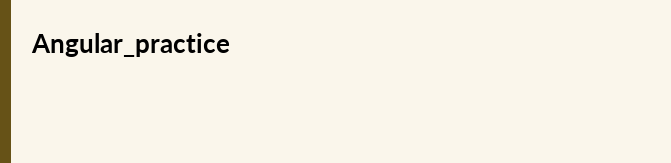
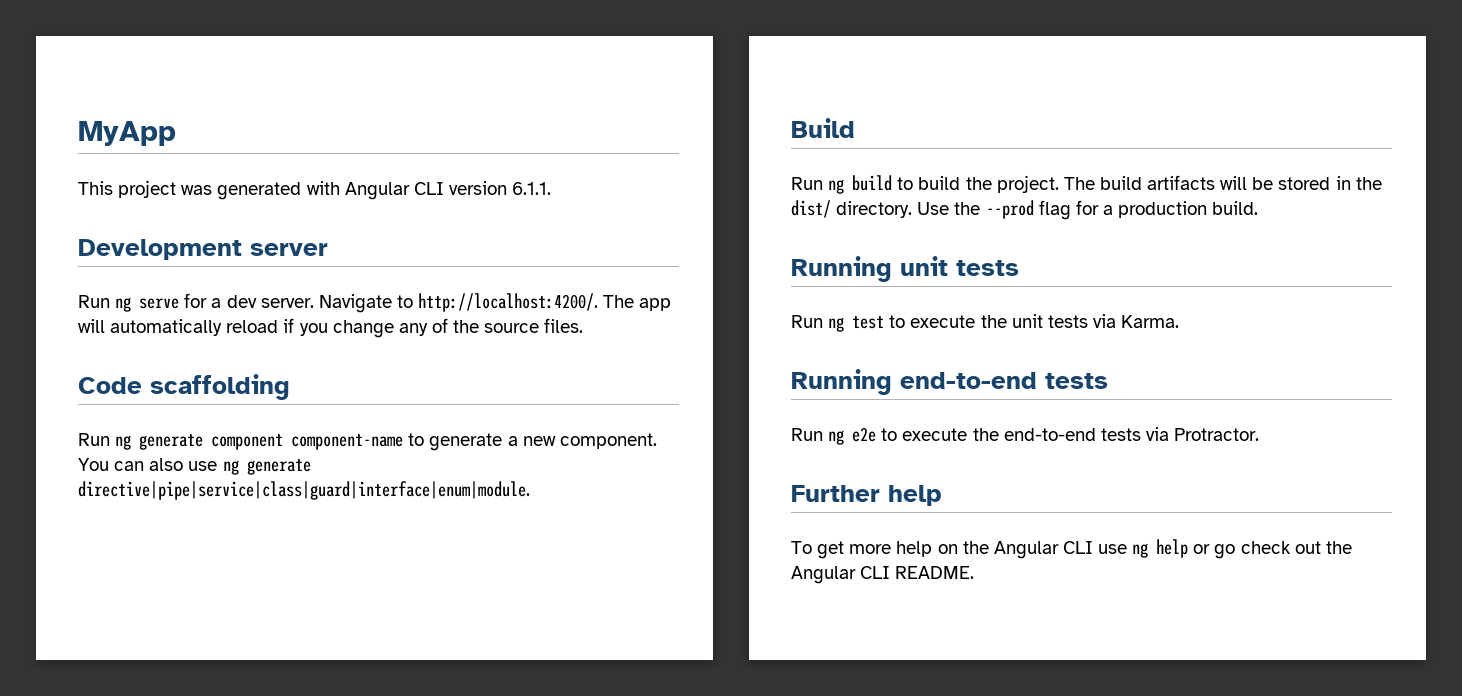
[31,33,230,57] Angular_practice -> [78,121,176,146] [78,180,552,200] [78,239,328,260] [78,293,672,313] [78,318,584,338] [78,374,290,400] [78,433,657,451] [78,458,311,475] [78,481,530,500] [791,118,855,138] [791,175,1382,194] [791,200,1259,220] [791,256,1019,282] [791,314,1180,332] [791,369,1108,395] [791,427,1260,445] [791,485,942,506] [791,539,1352,559] [791,566,975,584] MyApp // This project was generated with Angular CLI version 6.1.1. // Development server // Run ng serve for a dev server. Navigate to http://localhost:4200/. The app will automatically reload if you change any of the source files. // Code scaffolding // Run ng generate component component-name to generate a new component. You can also use ng generate directive|pipe|service|class|guard|interface|enum|module. // Build // Run ng build to build the project. The build artifacts will be stored in the dist/ directory. Use the --prod flag for a production build. // Running unit tests // Run ng test to execute the unit tests via Karma. // Running end-to-end tests // Run ng e2e to execute the end-to-end tests via Protractor. // Further help // To get more help on the Angular CLI use ng help or go check out the Angular CLI README.

